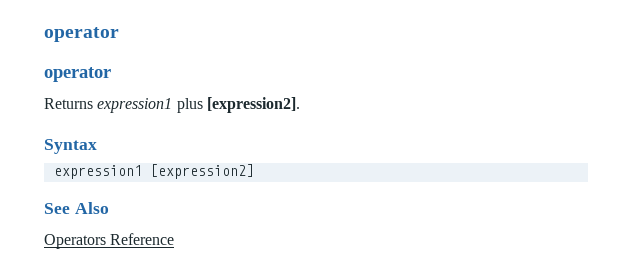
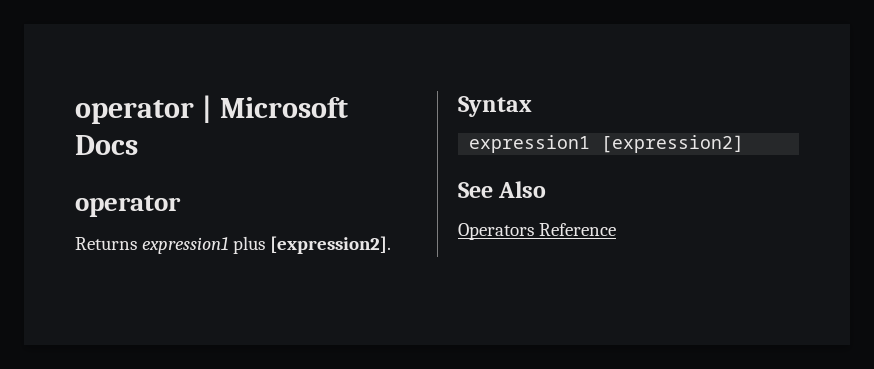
[44,27,119,42] operator -> [75,95,349,124] [75,135,138,155] operator | Microsoft Docs

